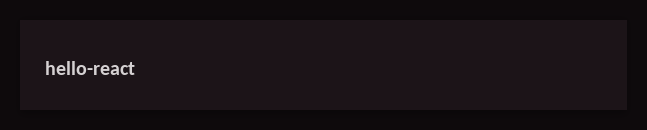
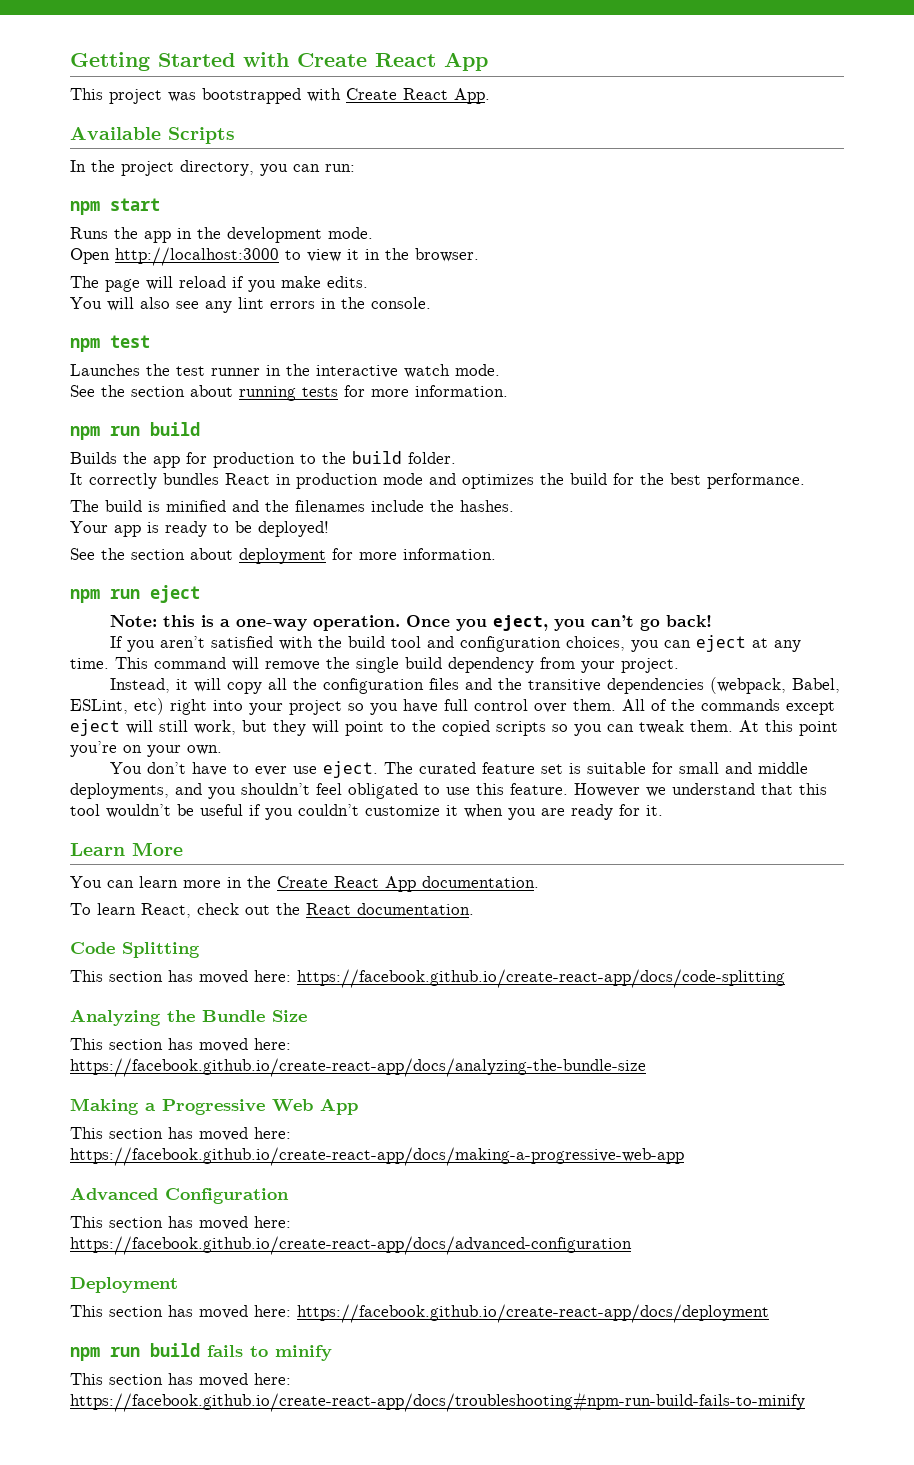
[45,61,135,75] hello-react -> [70,52,488,71] [70,88,490,104] [70,127,235,144] [70,160,355,176] [70,198,160,215] [70,227,373,243] [70,247,479,266] [70,276,368,292] [70,297,431,313] [70,335,150,352] [70,364,500,378] [70,385,508,401] [70,422,200,440] [70,451,456,468] [70,473,805,489] [70,500,514,512] [70,521,329,537] [70,548,496,564] [70,585,200,603] [109,615,712,631] [109,635,801,652] [70,657,679,673] [109,677,840,694] [70,698,835,715] [70,719,838,736] [70,741,222,757] [109,761,808,778] [70,783,827,799] [70,804,663,820] [70,842,183,856] [70,876,539,892] [70,903,474,918] [70,942,200,958] [70,969,785,988] [70,1009,307,1026] [70,1038,291,1052] [70,1058,646,1077] [70,1098,358,1115] [70,1127,291,1141] [70,1147,684,1166] [70,1187,289,1204] [70,1216,291,1230] [70,1236,632,1255] [70,1277,178,1293] [70,1304,769,1323] [70,1343,332,1361] [70,1373,291,1387] [70,1392,805,1412] Getting Started with Create React App // This project was bootstrapped with Create React App. // Available Scripts // In the project directory, you can run: // npm start // Runs the app in the development mode. // Open http://localhost:3000 to view it in the browser. // The page will reload if you make edits. // You will also see any lint errors in the console. // npm test // Launches the test runner in the interactive watch mode. // See the section about running tests for more information. // npm run build // Builds the app for production to the build folder. // It correctly bundles React in production mode and optimizes the build for the best performance. // The build is minified and the filenames include the hashes. // Your app is ready to be deployed! // See the section about deployment for more information. // npm run eject // Note: this is a one-way operation. Once you eject, you can’t go back! // If you aren’t satisfied with the build tool and configuration choices, you can eject at any time. This command will remove the single build dependency from your project. // Instead, it will copy all the configuration files and the transitive dependencies (webpack, Babel, ESLint, etc) right into your project so you have full control over them. All of the commands except eject will still work, but they will point to the copied scripts so you can tweak them. At this point you’re on your own. // You don’t have to ever use eject. The curated feature set is suitable for small and middle deployments, and you shouldn’t feel obligated to use this feature. However we understand that this tool wouldn’t be useful if you couldn’t customize it when you are ready for it. // Learn More // You can learn more in the Create React App documentation. // To learn React, check out the React documentation. // Code Splitting // This section has moved here: https://facebook.github.io/create-react-app/docs/code-splitting // Analyzing the Bundle Size // This section has moved here: https://facebook.github.io/create-react-app/docs/analyzing-the-bundle-size // Making a Progressive Web App // This section has moved here: https://facebook.github.io/create-react-app/docs/making-a-progressive-web-app // Advanced Configuration // This section has moved here: https://facebook.github.io/create-react-app/docs/advanced-configuration // Deployment // This section has moved here: https://facebook.github.io/create-react-app/docs/deployment // npm run build fails to minify // This section has moved here: https://facebook.github.io/create-react-app/docs/troubleshooting#npm-run-build-fails-to-minify

